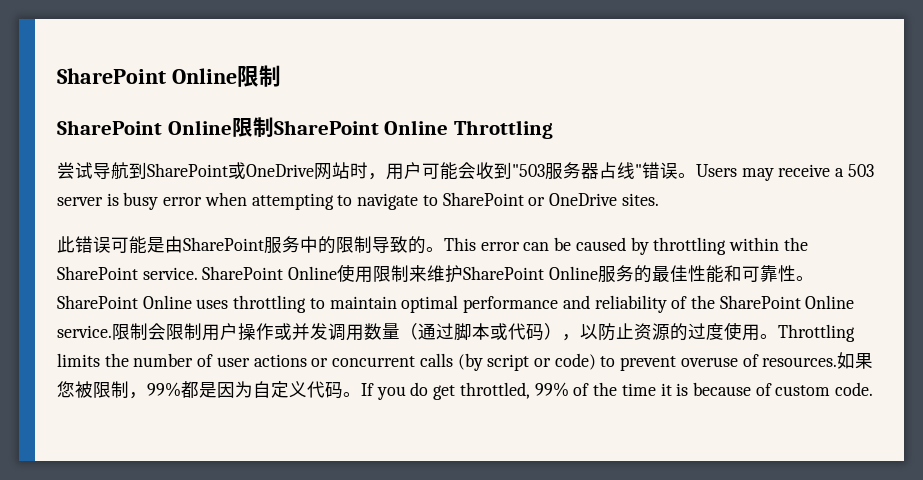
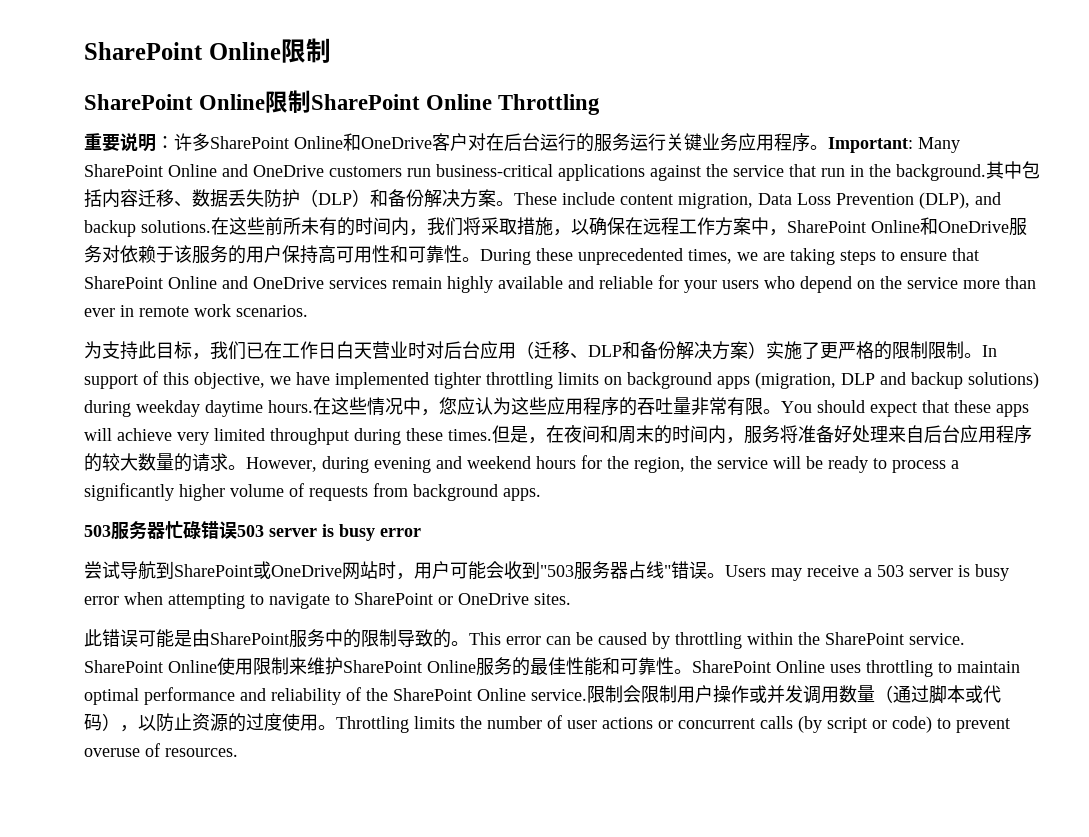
(553, 129) none -> [84,133,960,153] [84,161,1040,181] [84,189,1001,209] [84,217,1027,237] [84,245,979,265] [84,275,1036,293] [84,304,308,317] [84,341,997,360] [84,371,1039,389] [84,397,1029,417] [84,425,1032,445] [84,453,959,473] [84,483,541,501] [84,521,421,541] // 重要说明：许多SharePoint Online和OneDrive客户对在后台运行的服务运行关键业务应用程序。Important: Many SharePoint Online and OneDrive customers run business-critical applications against the service that run in the background.其中包括内容迁移、数据丢失防护（DLP）和备份解决方案。These include content migration, Data Loss Prevention (DLP), and backup solutions.在这些前所未有的时间内，我们将采取措施，以确保在远程工作方案中，SharePoint Online和OneDrive服务对依赖于该服务的用户保持高可用性和可靠性。During these unprecedented times, we are taking steps to ensure that SharePoint Online and OneDrive services remain highly available and reliable for your users who depend on the service more than ever in remote work scenarios. // 为支持此目标，我们已在工作日白天营业时对后台应用（迁移、DLP和备份解决方案）实施了更严格的限制限制。In support of this objective, we have implemented tighter throttling limits on background apps (migration, DLP and backup solutions) during weekday daytime hours.在这些情况中，您应认为这些应用程序的吞吐量非常有限。You should expect that these apps will achieve very limited throughput during these times.但是，在夜间和周末的时间内，服务将准备好处理来自后台应用程序的较大数量的请求。However, during evening and weekend hours for the region, the service will be ready to process a significantly higher volume of requests from background apps. // 503服务器忙碌错误503 server is busy error
[837,352,874,369] [57,381,874,400] 如果您被限制，99%都是因为自定义代码。If you do get throttled, 99% of the time it is because of custom code. -> (238, 752) none

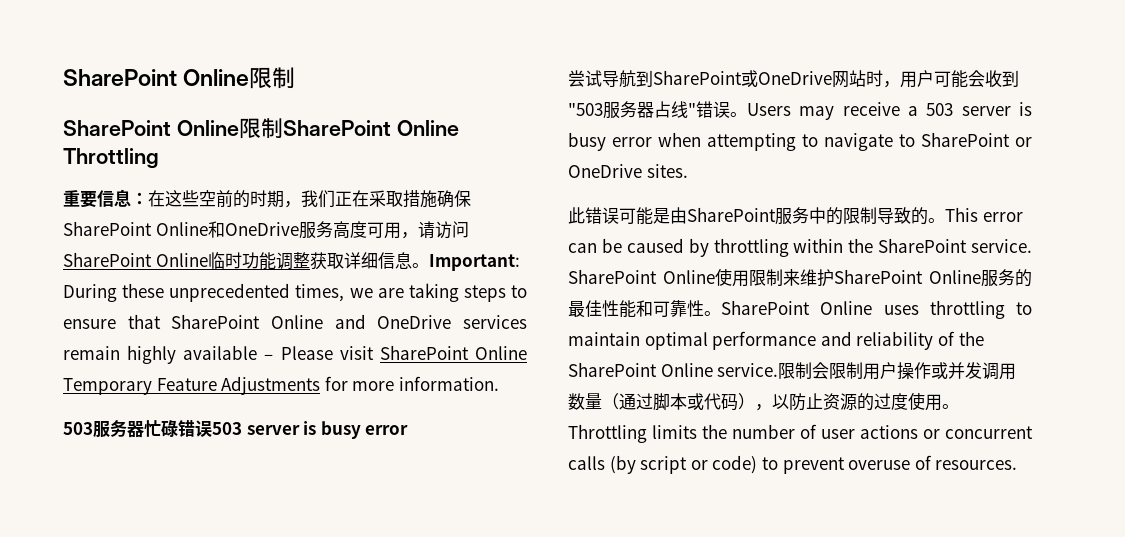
[120,133,960,153] [84,161,1040,181] [84,189,1001,209] [84,217,787,237] 说明：许多SharePoint Online和OneDrive客户对在后台运行的服务运行关键业务应用程序。Important: Many SharePoint Online and OneDrive customers run business-critical applications against the service that run in the background.其中包括内容迁移、数据丢失防护（DLP）和备份解决方案。These include content migration, Data Loss Prevention (DLP), and backup solutions.在这些前所未有的时间内，我们将采取措施，以确保在远程工作方案中， -> [97,189,471,208] 信息：在这些空前的时期，我们正在采取措施确保
[102,245,480,264] 对依赖于该服务的用户保持高可用性和可靠性。 -> [332,221,469,239] [63,252,520,271] 高度可用，请访问SharePoint Online临时功能调整获取详细信息。Important:
[568,275,1036,293] [84,304,308,317] [84,341,997,360] [84,371,1039,389] [84,397,1029,417] [84,425,1032,445] [84,453,959,473] [84,483,541,501] and reliable for your users who depend on the service more than ever in remote work scenarios. // 为支持此目标，我们已在工作日白天营业时对后台应用（迁移、DLP和备份解决方案）实施了更严格的限制限制。In support of this objective, we have implemented tighter throttling limits on background apps (migration, DLP and backup solutions) during weekday daytime hours.在这些情况中，您应认为这些应用程序的吞吐量非常有限。You should expect that these apps will achieve very limited throughput during these times.但是，在夜间和周末的时间内，服务将准备好处理来自后台应用程序的较大数量的请求。However, during evening and weekend hours for the region, the service will be ready to process a significantly higher volume of requests from background apps. -> [264,345,527,360] [63,376,499,395] – Please visit SharePoint Online Temporary Feature Adjustments for more information.

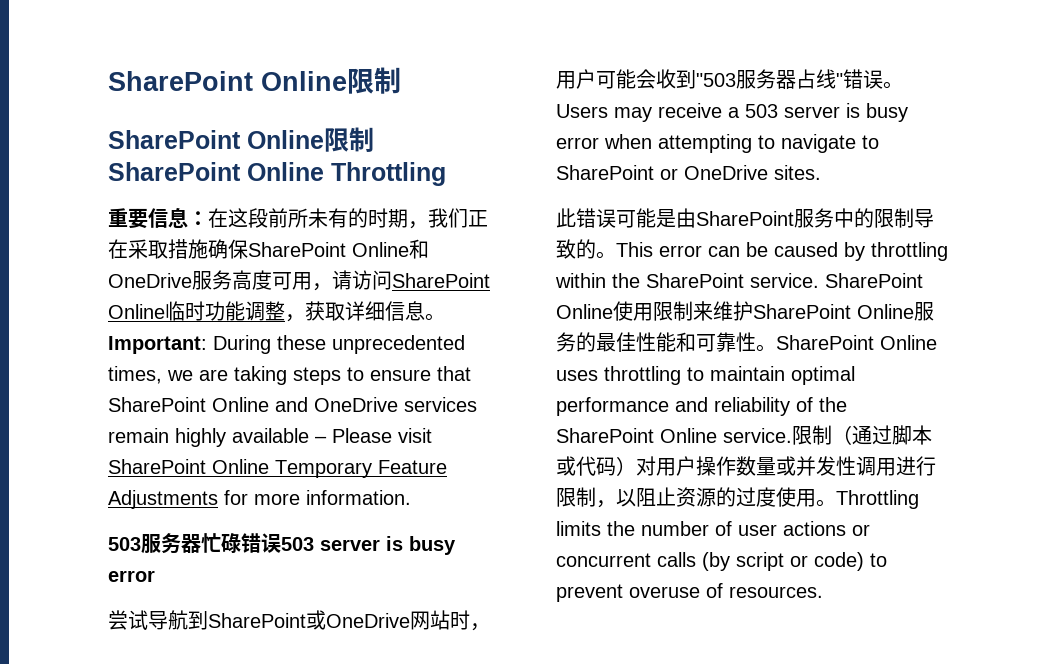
[182,190,233,208] 些空前 -> [248,208,348,228] 段前所未有
(310, 260) none -> [285,314,305,322] ，
[812,362,1017,380] [568,393,602,410] 会限制用户操作或并发调用数量 -> (832, 435) none
[755,393,806,411] ，以防 -> [636,456,936,476] [556,487,656,508] 对用户操作数量或并发性调用进行限制，以阻

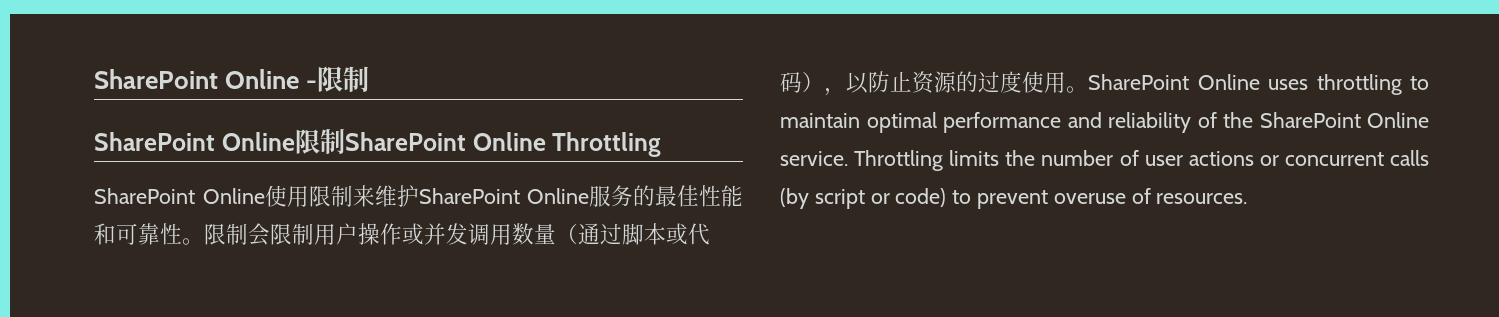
[108,71,347,91] SharePoint Online -> [94,69,318,89] SharePoint Online -
[108,207,488,229] [108,239,429,259] [108,270,490,291] [108,301,445,322] [108,335,465,354] [108,366,471,385] [108,397,477,412] [108,428,432,447] [108,459,447,478] [108,490,411,509] [108,533,456,555] [108,570,155,582] [108,610,490,631] [556,69,903,89] [556,103,908,122] [556,134,879,153] [556,165,821,180] [556,208,934,228] [556,239,948,261] [555,273,819,288] 重要信息：在这段前所未有的时期，我们正在采取措施确保SharePoint Online和OneDrive服务高度可用，请访问SharePoint Online临时功能调整，获取详细信息。Important: During these unprecedented times, we are taking steps to ensure that SharePoint Online and OneDrive services remain highly available – Please visit SharePoint Online Temporary Feature Adjustments for more information. // 503服务器忙碌错误503 server is busy error // 尝试导航到SharePoint或OneDrive网站时，用户可能会收到"503服务器占线"错误。Users may receive a 503 server is busy error when attempting to navigate to SharePoint or OneDrive sites. // 此错误可能是由SharePoint服务中的限制导致的。This error can be caused by throttling within the SharePoint service. -> (662, 144) none
(776, 348) none -> [204,223,710,246] [780,71,1088,96] 限制会限制用户操作或并发调用数量（通过脚本或代码），以防止资源的过度使用。
[792,425,932,445] [556,456,936,476] [556,487,836,508] 限制（通过脚本或代码）对用户操作数量或并发性调用进行限制，以阻止资源的过度使用。 -> (848, 158) none

